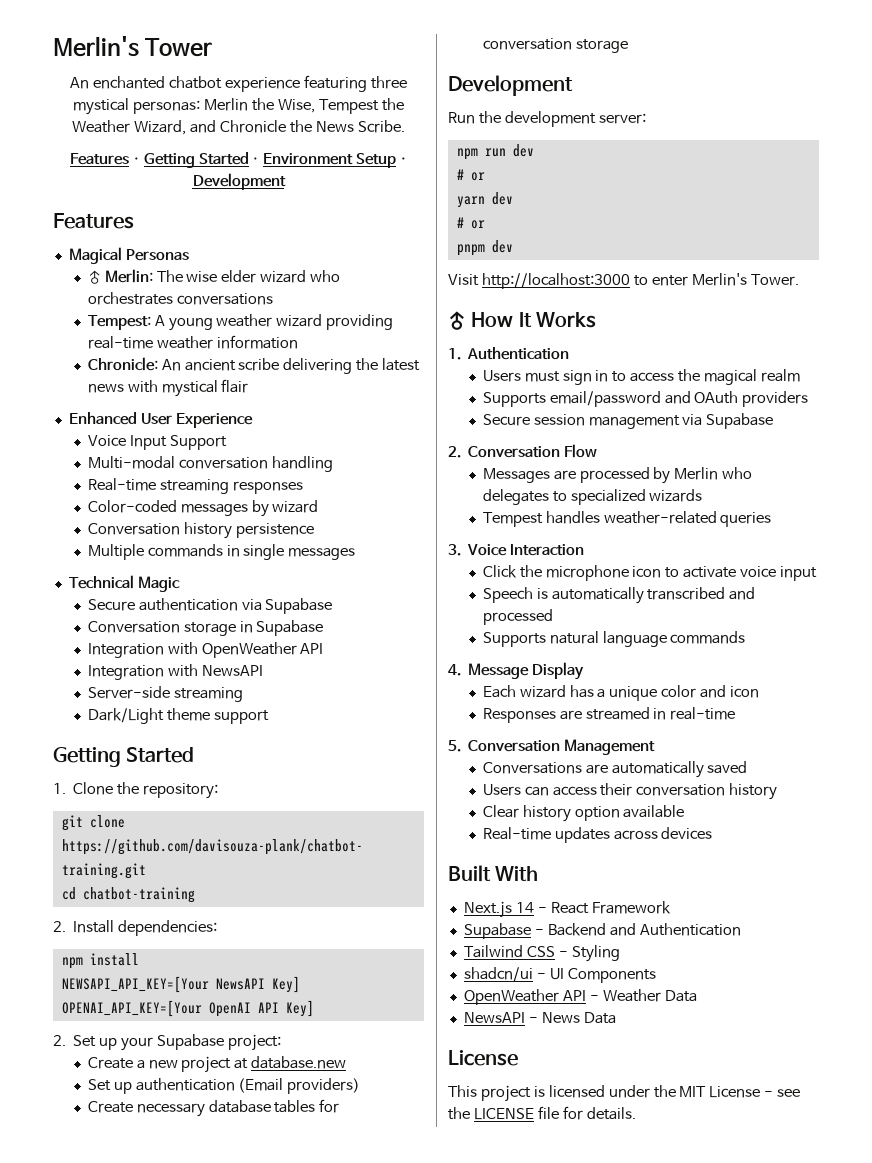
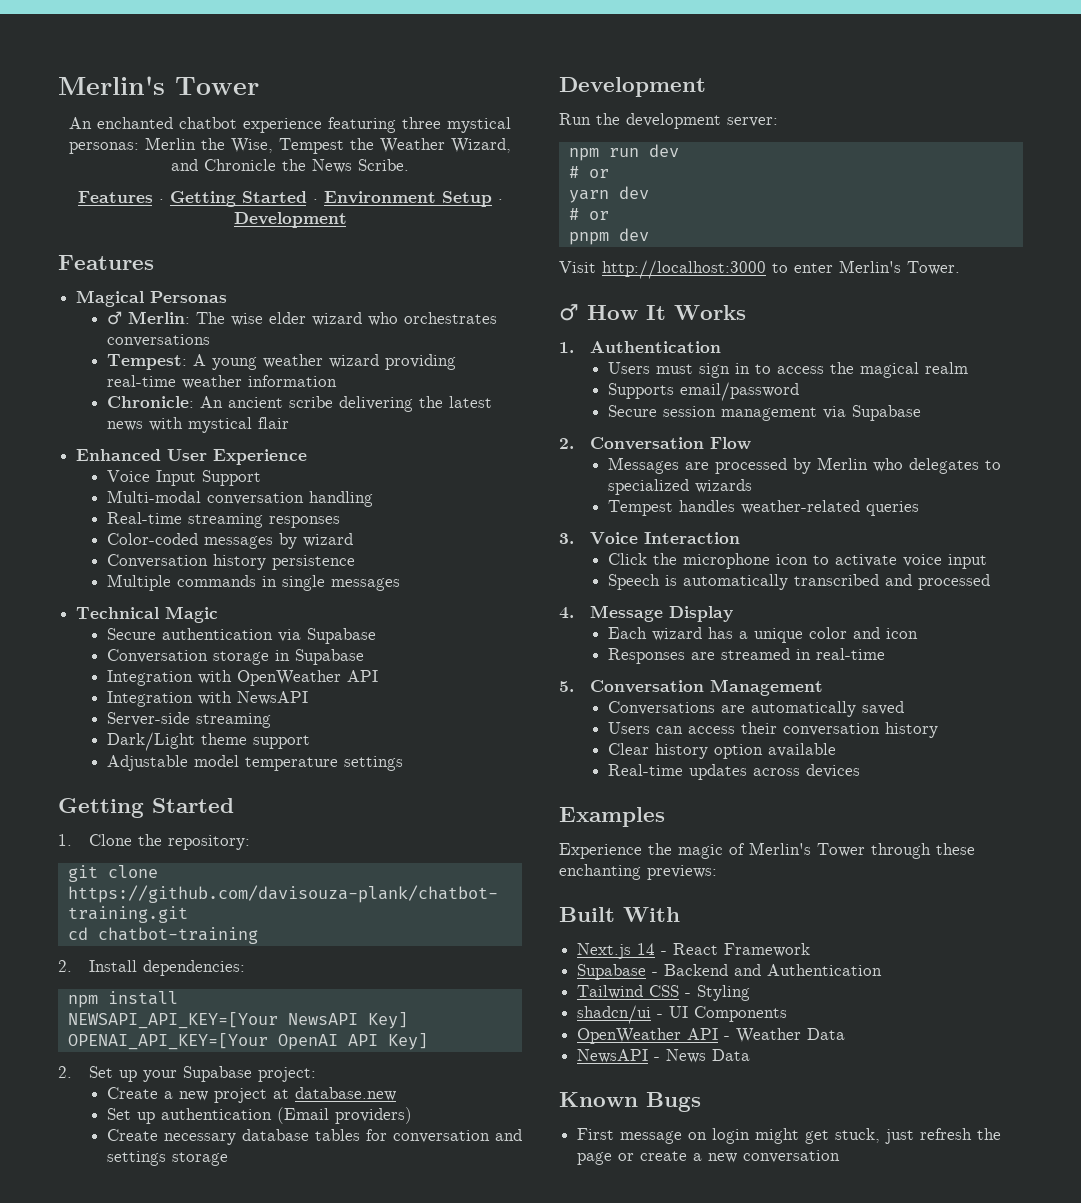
(269, 717) none -> [106,755,403,771] // Adjustable model temperature settings
(572, 44) none -> [494,1129,522,1141] [106,1151,166,1166] and settings
[664,391,809,407] and OAuth providers -> (799, 391) none
[482,631,746,647] // Supports natural language commands -> (990, 582) none
(713, 833) none -> [559,807,665,827] [559,842,975,859] [559,864,717,880] // Examples // Experience the magic of Merlin's Tower through these enchanting previews:
[448,1050,518,1066] [448,1085,801,1102] [448,1106,636,1120] License // This project is licensed under the MIT License - see the LICENSE file for details. -> [559,1092,701,1112] [577,1128,1002,1144] [577,1150,841,1165] Known Bugs // First message on login might get stuck, just refresh the page or create a new conversation

